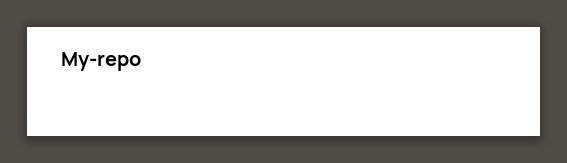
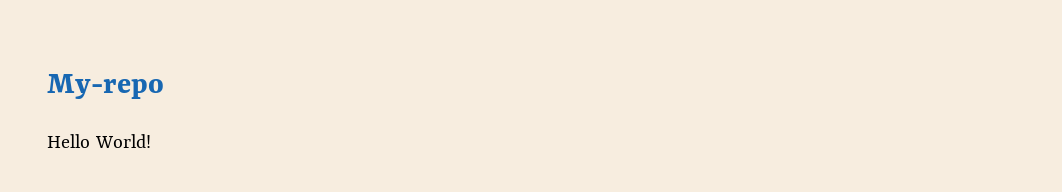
(141, 61) none -> [47,134,151,148] // Hello World!

